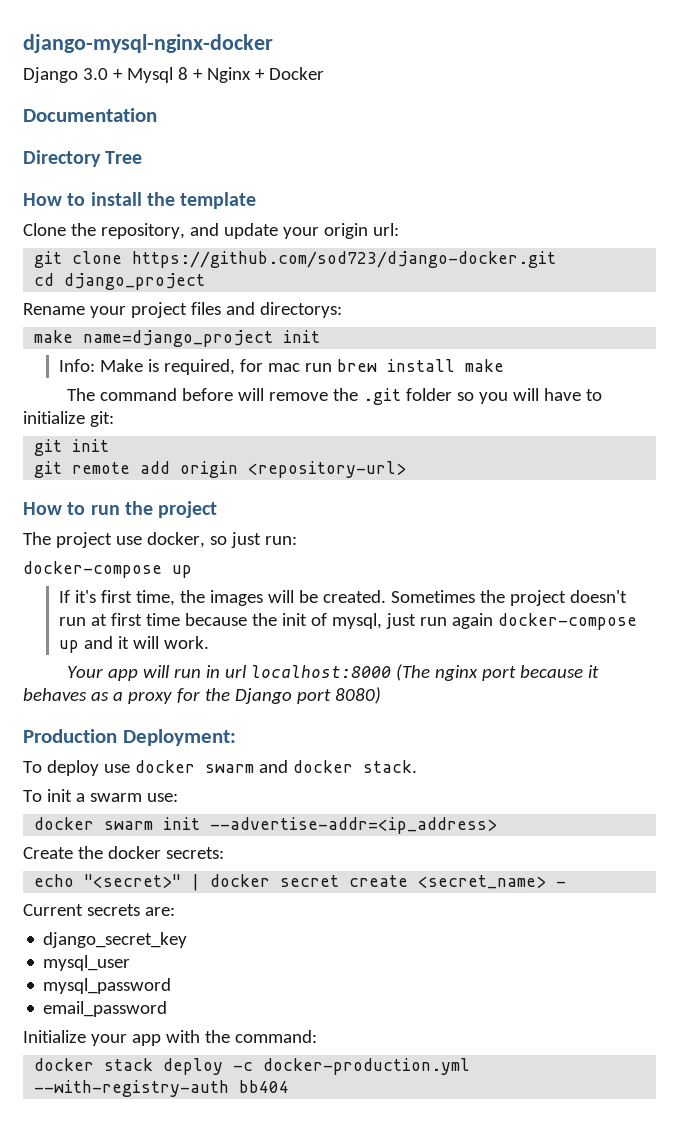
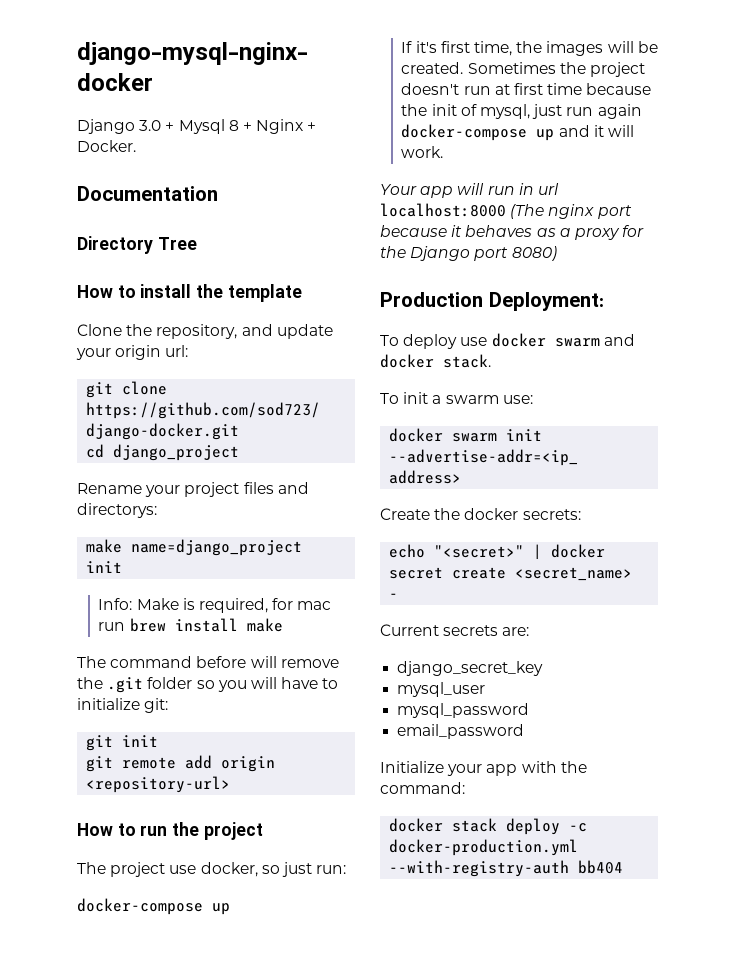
[268,67,324,80] Docker -> [77,140,136,152] Docker.

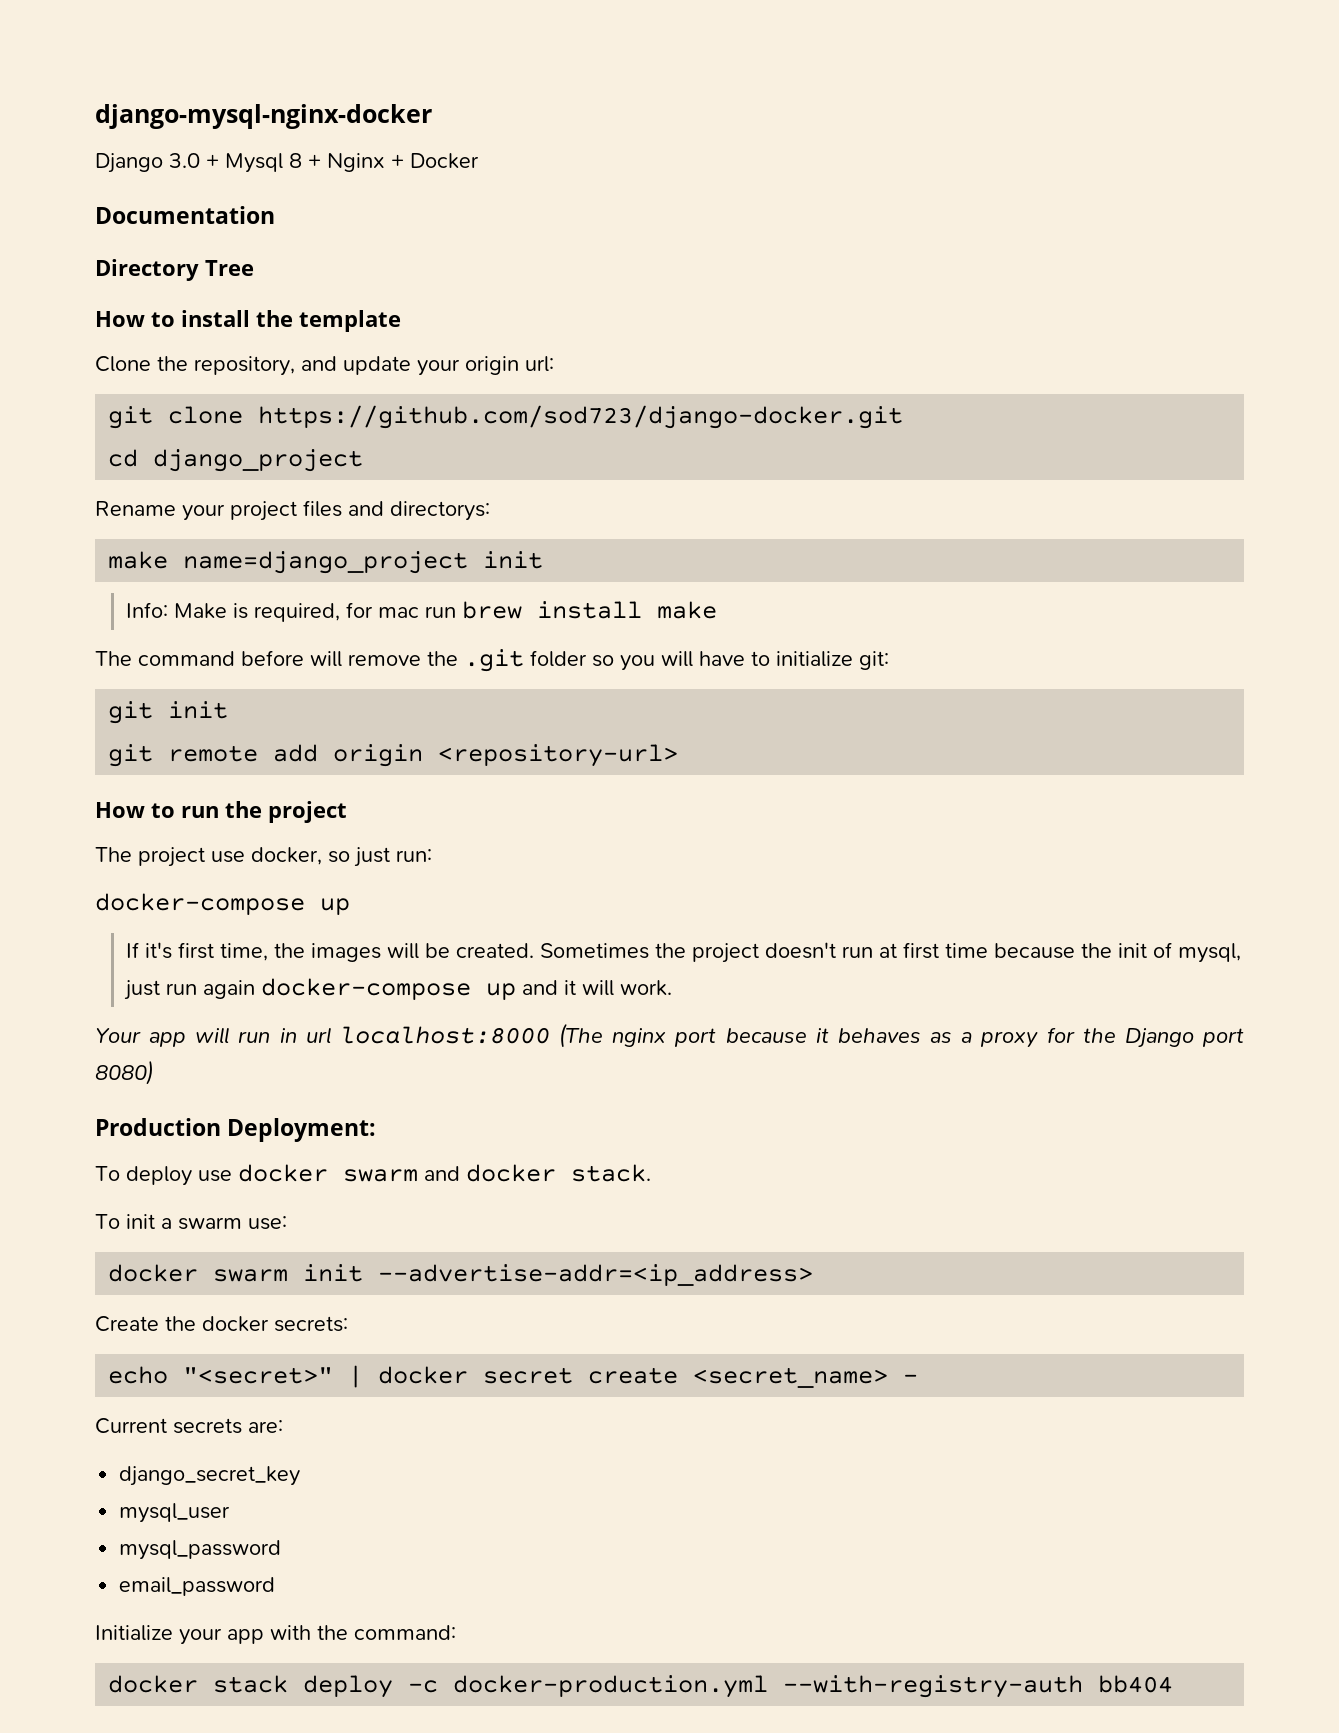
[77,140,136,152] Docker. -> [410,153,479,169] Docker

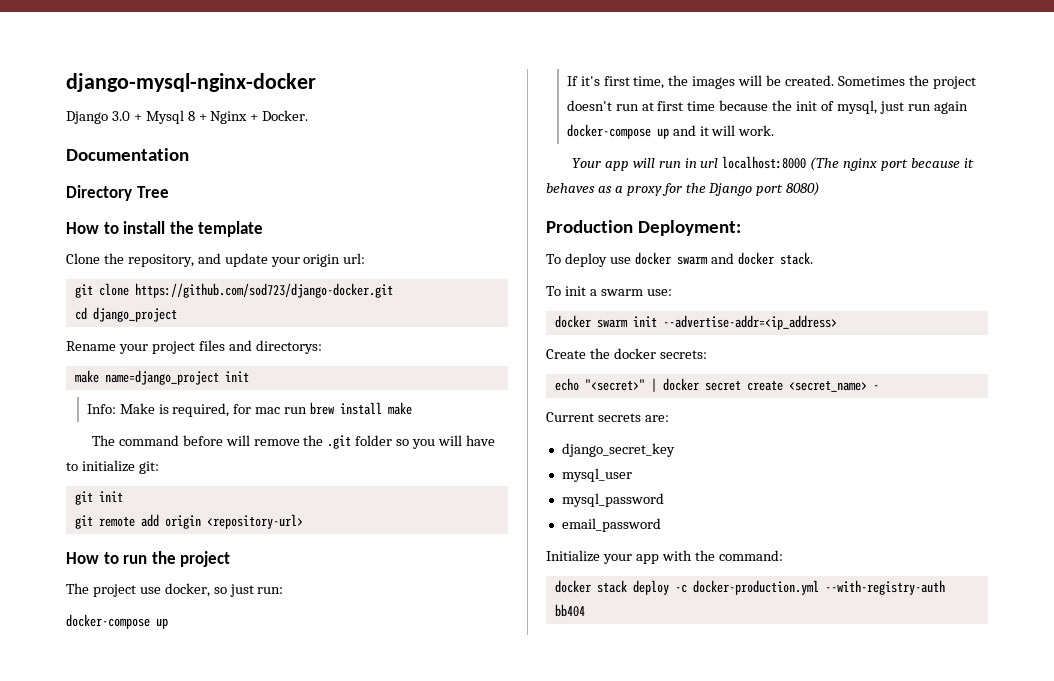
[410,153,479,169] Docker -> [262,110,309,121] Docker.

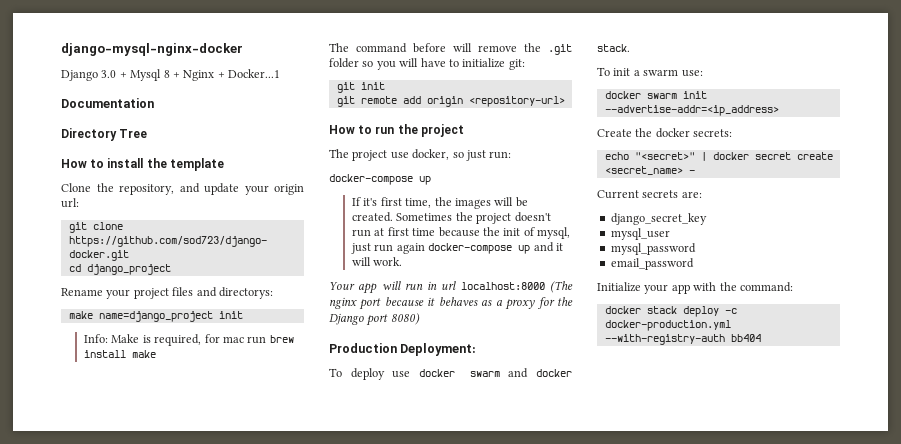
[262,110,309,121] Docker. -> [228,69,280,78] Docker...1

